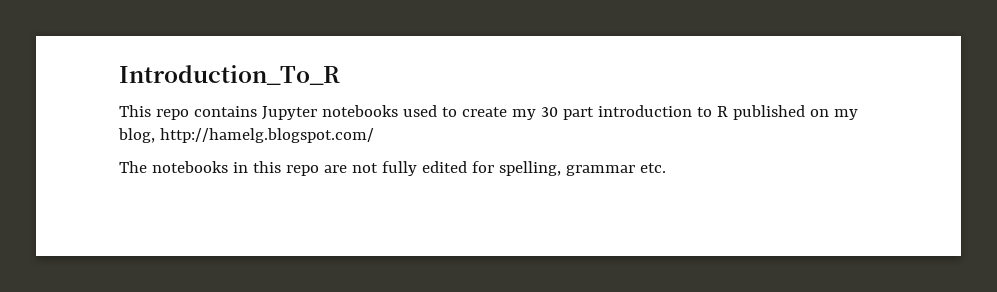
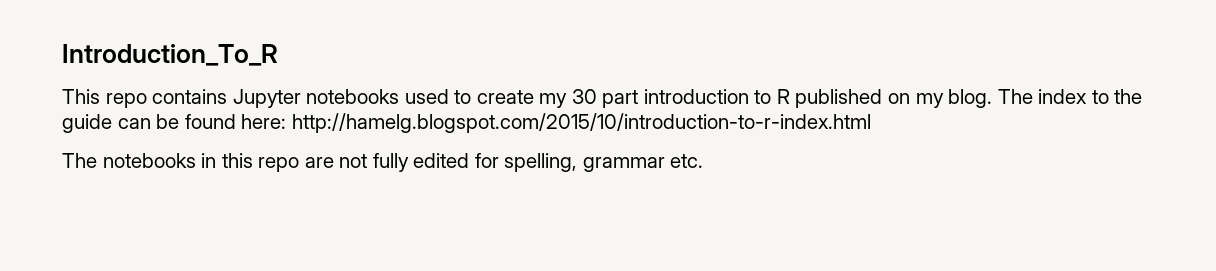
[118,128,374,143] blog, http://hamelg.blogspot.com/ -> [948,89,1143,108] [62,113,871,133] blog. The index to the guide can be found here: http://hamelg.blogspot.com/2015/10/introduction-to-r-index.html

